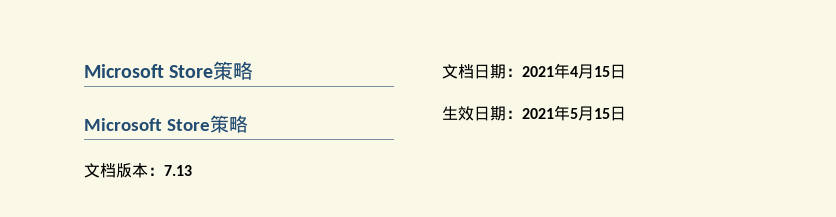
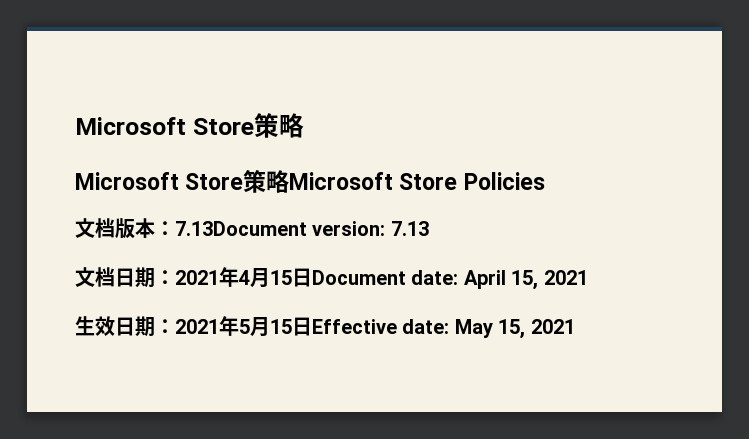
(248, 124) none -> [289,172,545,190] Microsoft Store Policies
(164, 171) none -> [175,221,386,236] 7.13Document version:
(626, 71) none -> [312,270,588,290] Document date: April 15, 2021
(626, 113) none -> [312,319,575,339] Effective date: May 15, 2021

